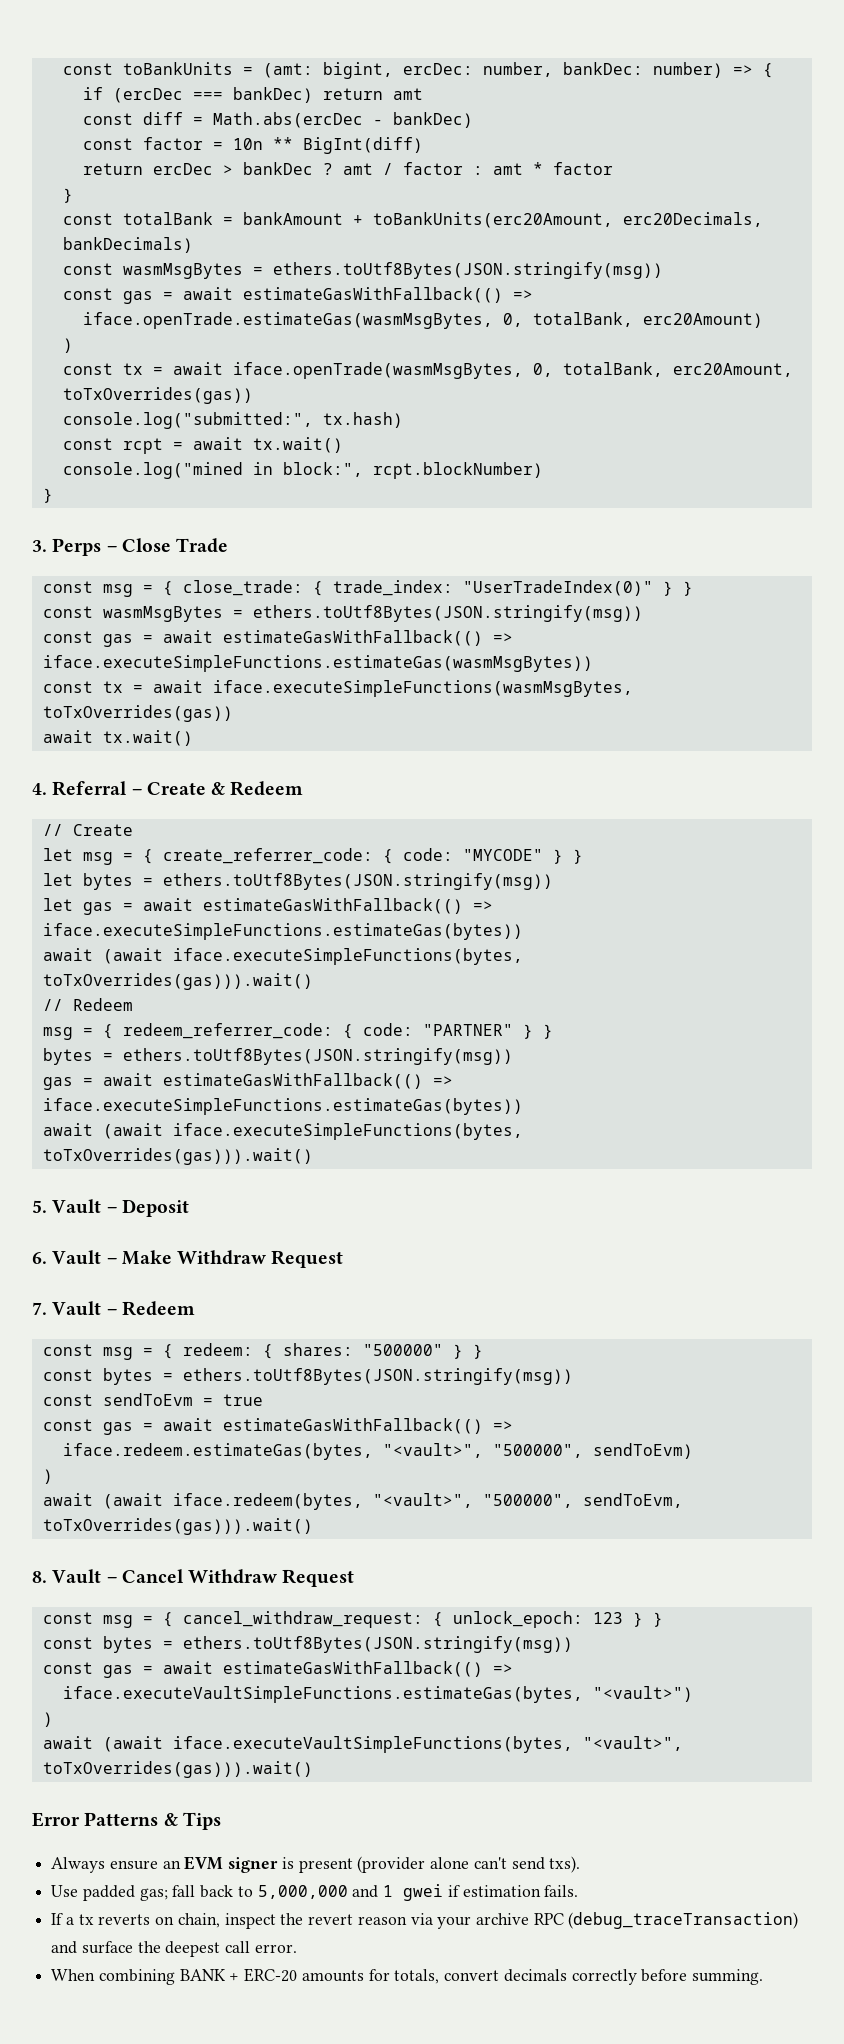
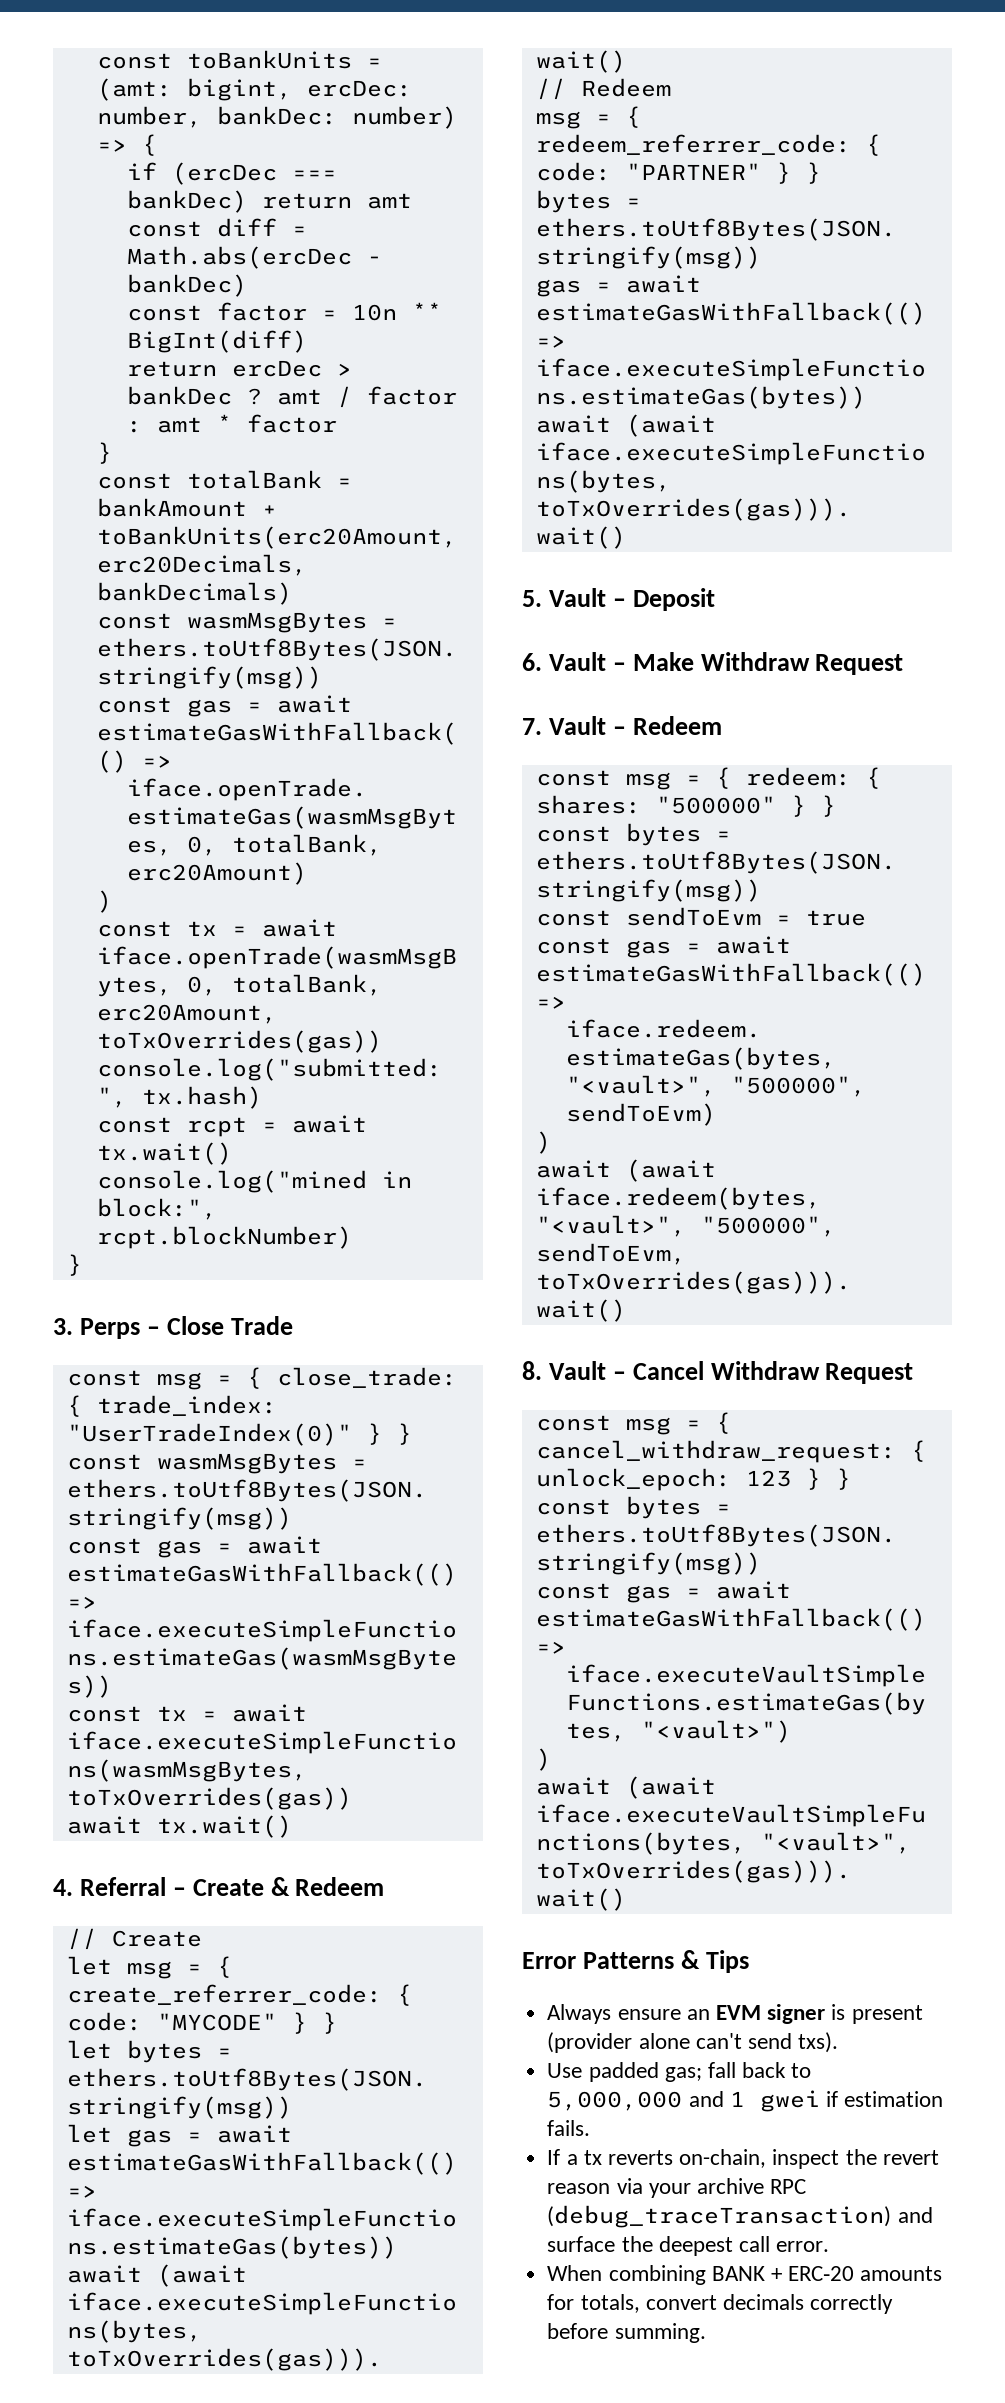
[155,1913,220,1928] on chain, -> [679,2149,767,2168] on-chain,

